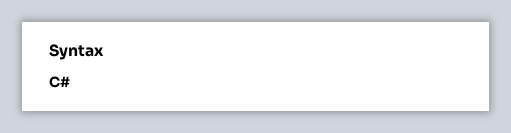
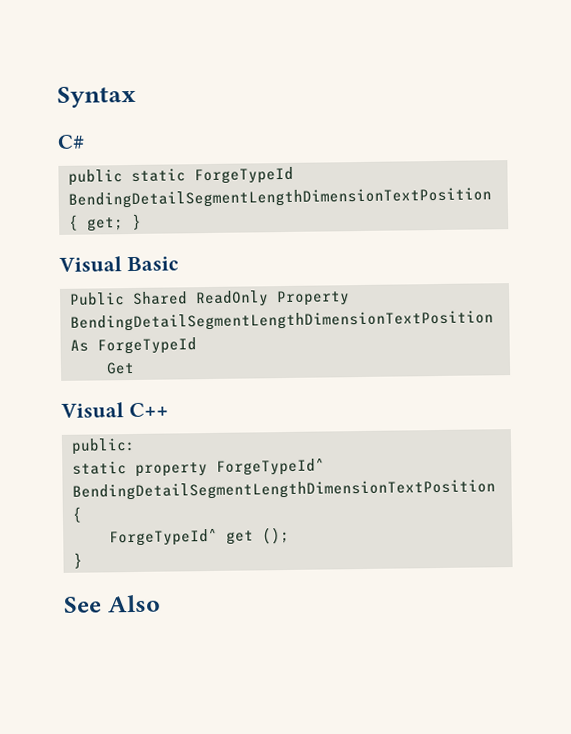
(70, 82) none -> [67,166,294,186] [67,187,492,209] [67,213,142,232] [59,256,179,272] [69,290,350,308] [69,310,494,332] [69,337,197,355] [105,361,135,375] [61,402,169,418] [70,437,136,455] [71,458,325,477] [71,479,496,501] [71,506,83,523] [108,526,290,547] [72,552,83,569] [63,594,161,613] // public static ForgeTypeId BendingDetailSegmentLengthDimensionTextPosition { get; } // Visual Basic // Public Shared ReadOnly Property BendingDetailSegmentLengthDimensionTextPosition As ForgeTypeId // Get // Visual C++ // public: // static property ForgeTypeId^ BendingDetailSegmentLengthDimensionTextPosition { // ForgeTypeId^ get (); // } // See Also

